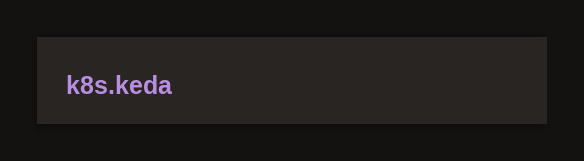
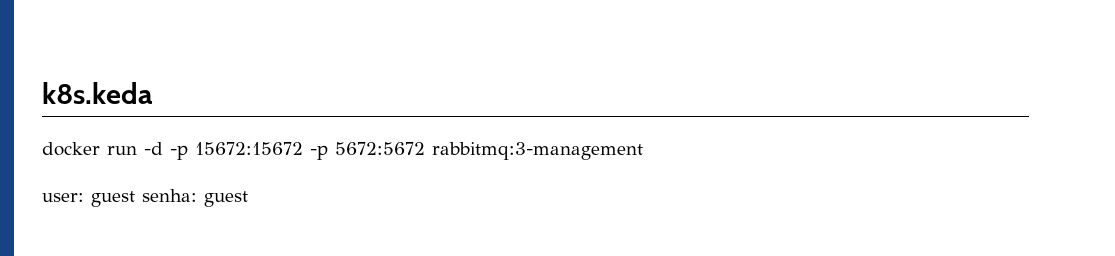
(173, 84) none -> [42,142,643,160] [42,189,248,207] // docker run -d -p 15672:15672 -p 5672:5672 rabbitmq:3-management // user: guest senha: guest

